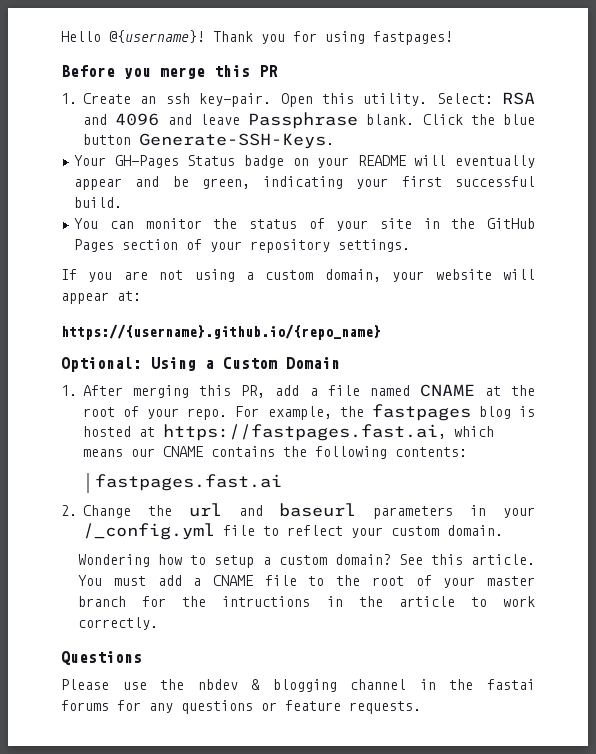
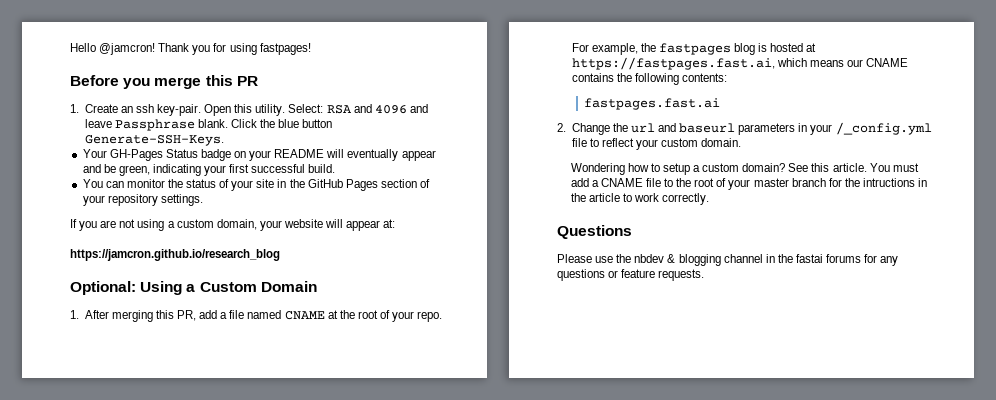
[109,30,205,43] @{username}! -> [99,43,156,55] @jamcron!
[61,324,381,340] https://{username}.github.io/{repo_name} -> [70,249,280,261] https://jamcron.github.io/research_blog

